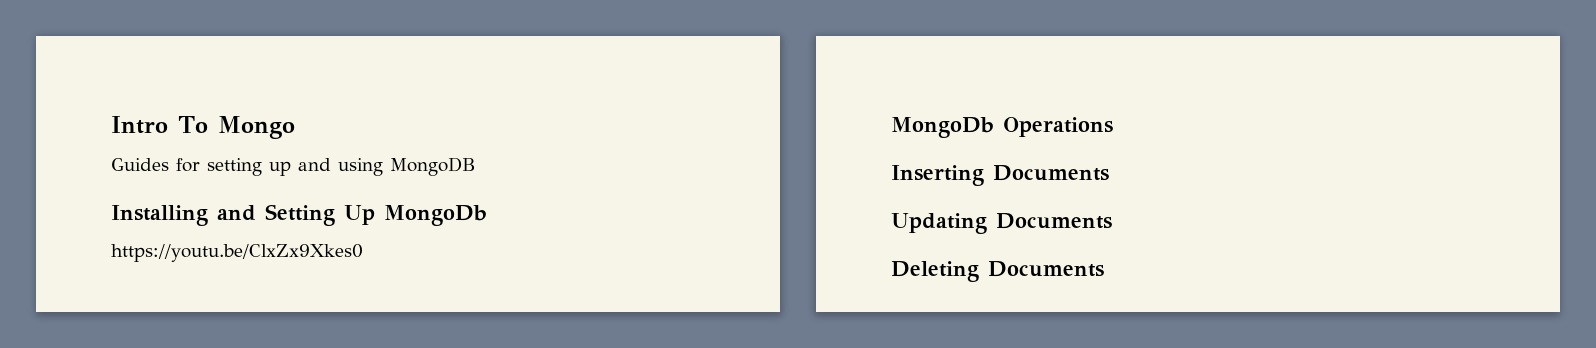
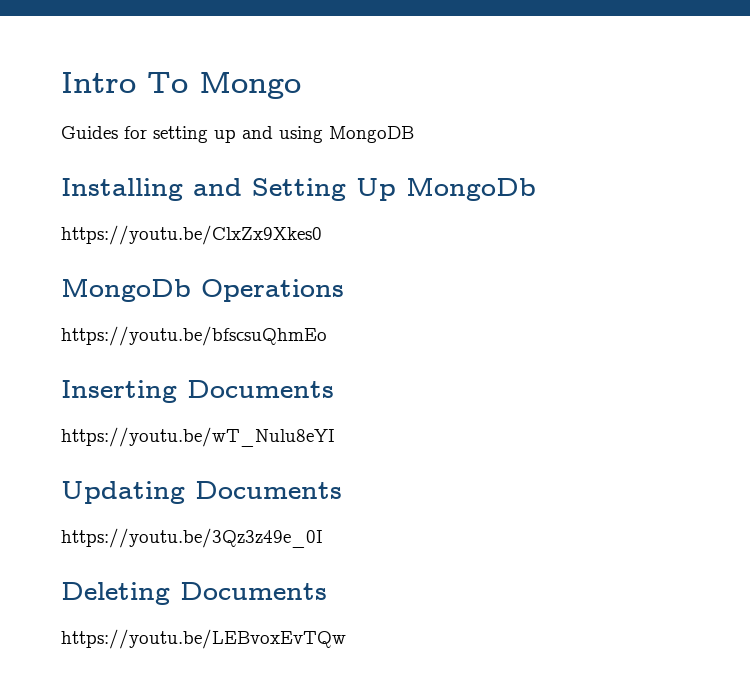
(1113, 127) none -> [61,326,327,346] // https://youtu.be/bfscsuQhmEo
(1109, 173) none -> [61,427,335,447] // https://youtu.be/wT_Nulu8eYI
(1112, 221) none -> [61,528,323,548] // https://youtu.be/3Qz3z49e_0I
(1104, 269) none -> [61,629,346,649] // https://youtu.be/LEBvoxEvTQw

